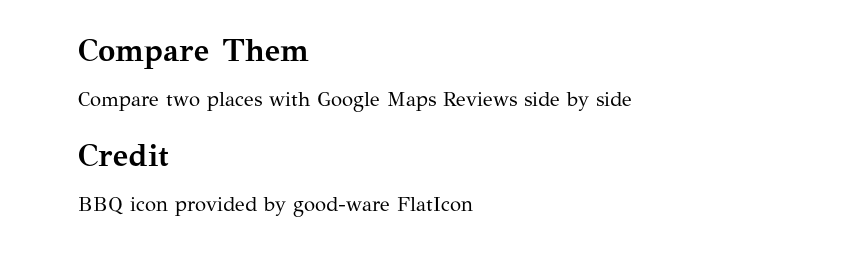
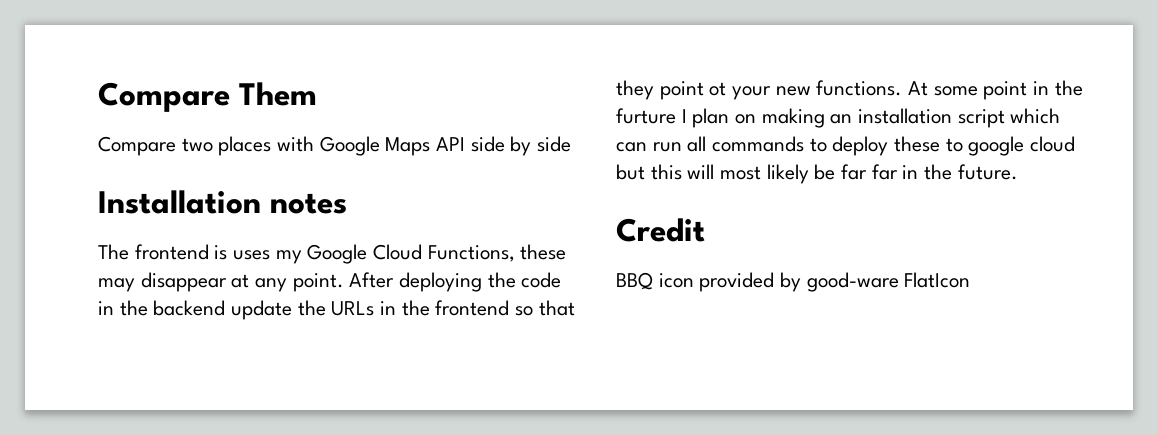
[443,92,517,106] Reviews -> [436,137,466,151] API
(632, 99) none -> [98,190,347,214] [98,244,567,264] [98,272,562,292] [98,300,575,320] [616,80,1083,100] [616,108,1061,128] [616,136,1076,156] [616,164,1018,184] // Installation notes // The frontend is uses my Google Cloud Functions, these may disappear at any point. After deploying the code in the backend update the URLs in the frontend so that they point ot your new functions. At some point in the furture I plan on making an installation script which can run all commands to deploy these to google cloud but this will most likely be far far in the future.

